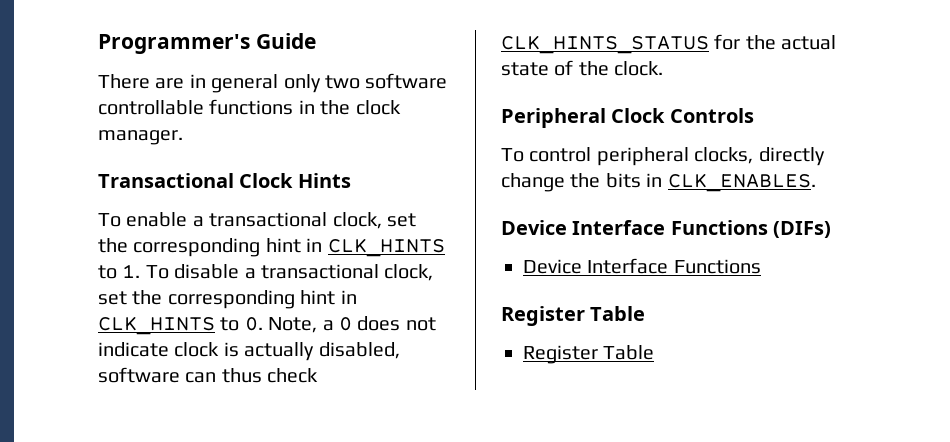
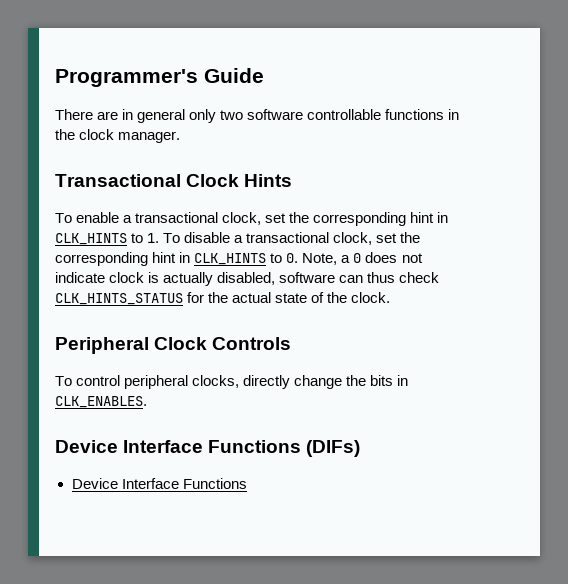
[501,306,646,326] [523,345,655,364] // Register Table // Register Table -> (247, 483) none

